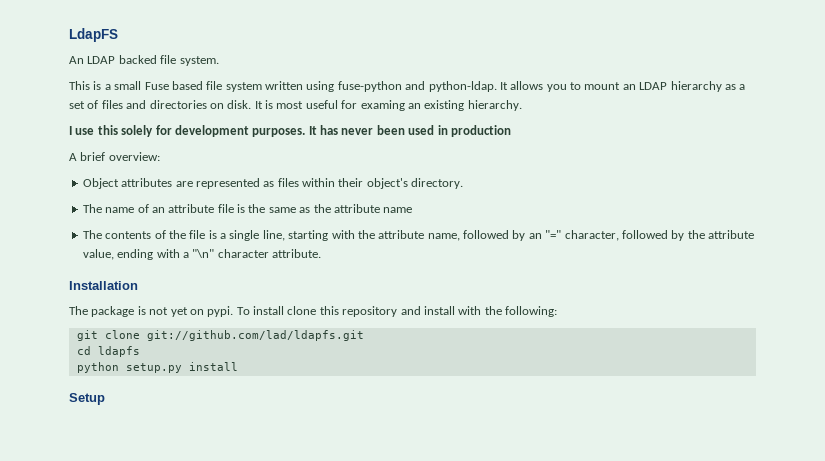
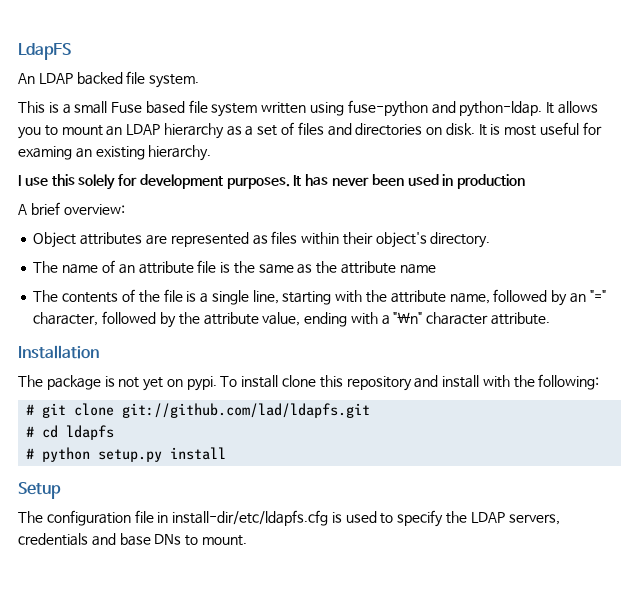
(557, 311) none -> [26,404,35,415] #
(364, 335) none -> [26,426,35,437] #
(140, 351) none -> [26,448,35,459] #
(105, 399) none -> [18,510,560,527] [18,533,247,546] // The configuration file in install-dir/etc/ldapfs.cfg is used to specify the LDAP servers, credentials and base DNs to mount.

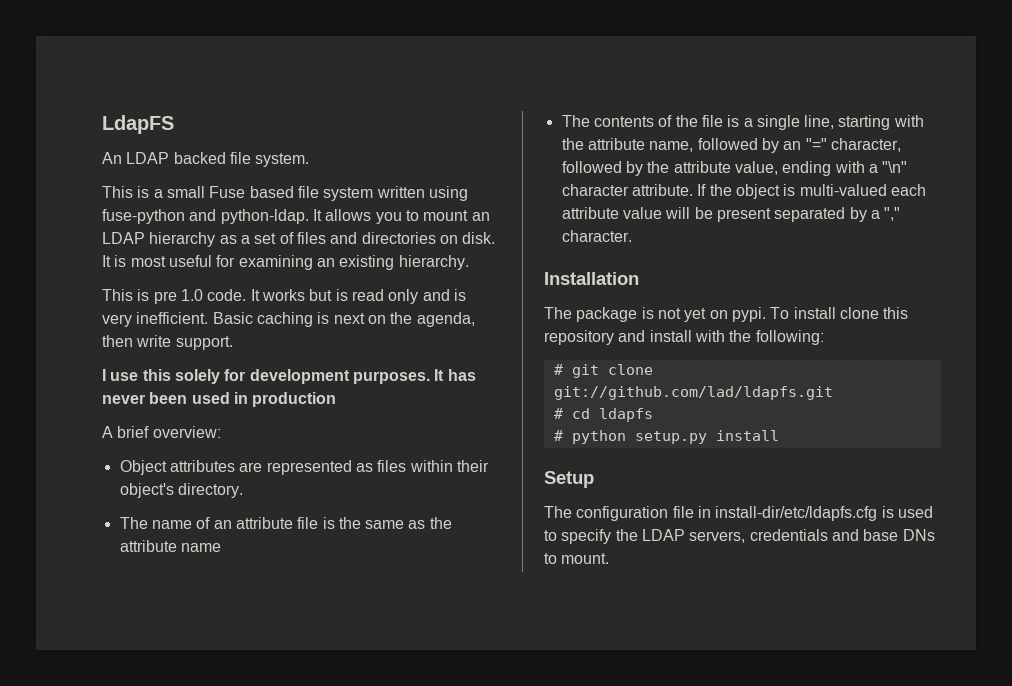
[18,146,72,160] examing -> [238,255,313,270] examining
(212, 153) none -> [102,289,466,304] [102,312,475,327] [102,335,233,350] // This is pre 1.0 code. It works but is read only and is very inefficient. Basic caching is next on the agenda, then write support.
(550, 318) none -> [697,184,926,199] [561,207,901,222] [561,230,632,242] If the object is multi-valued each attribute value will be present separated by a "," character.

